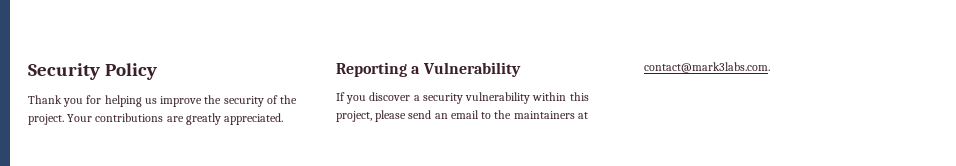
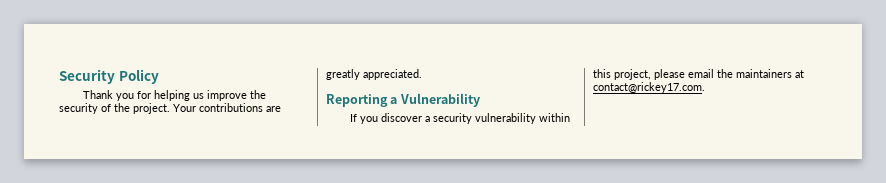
[408,110,492,119] send an email to -> [688,69,714,78] email
[644,62,770,73] contact@mark3labs.com. -> [593,82,705,93] contact@rickey17.com.

